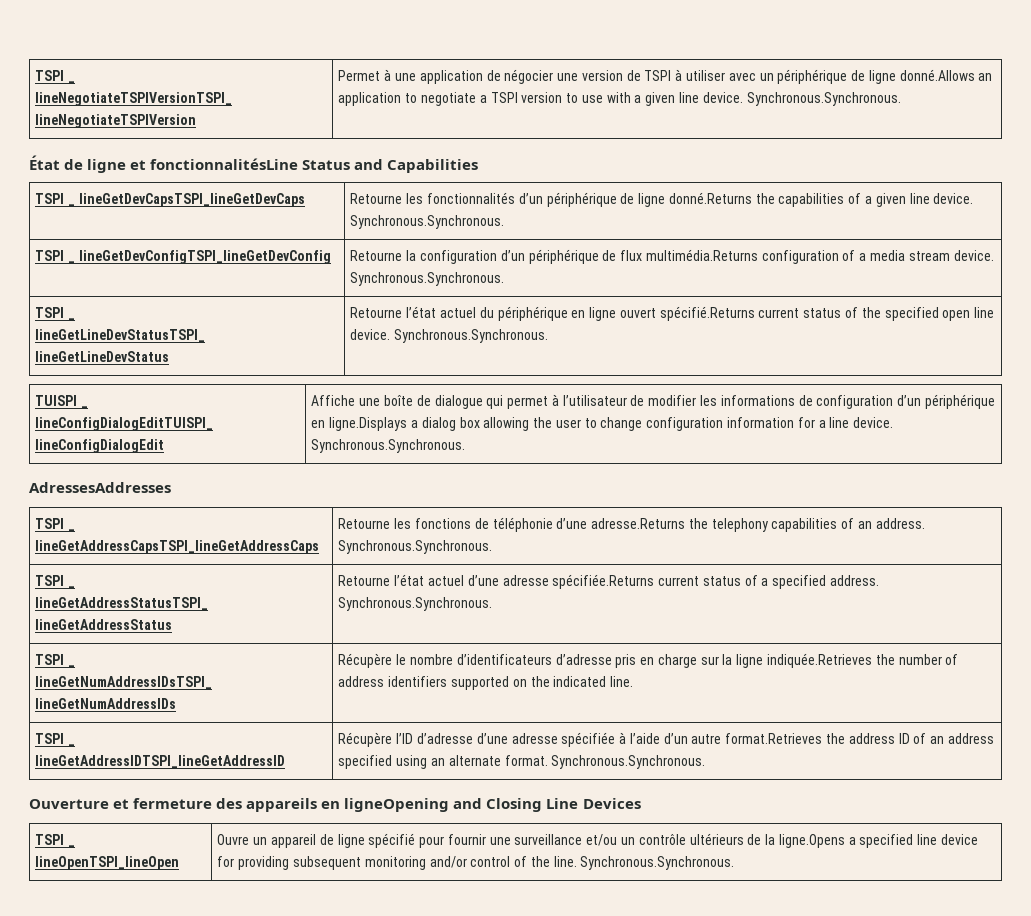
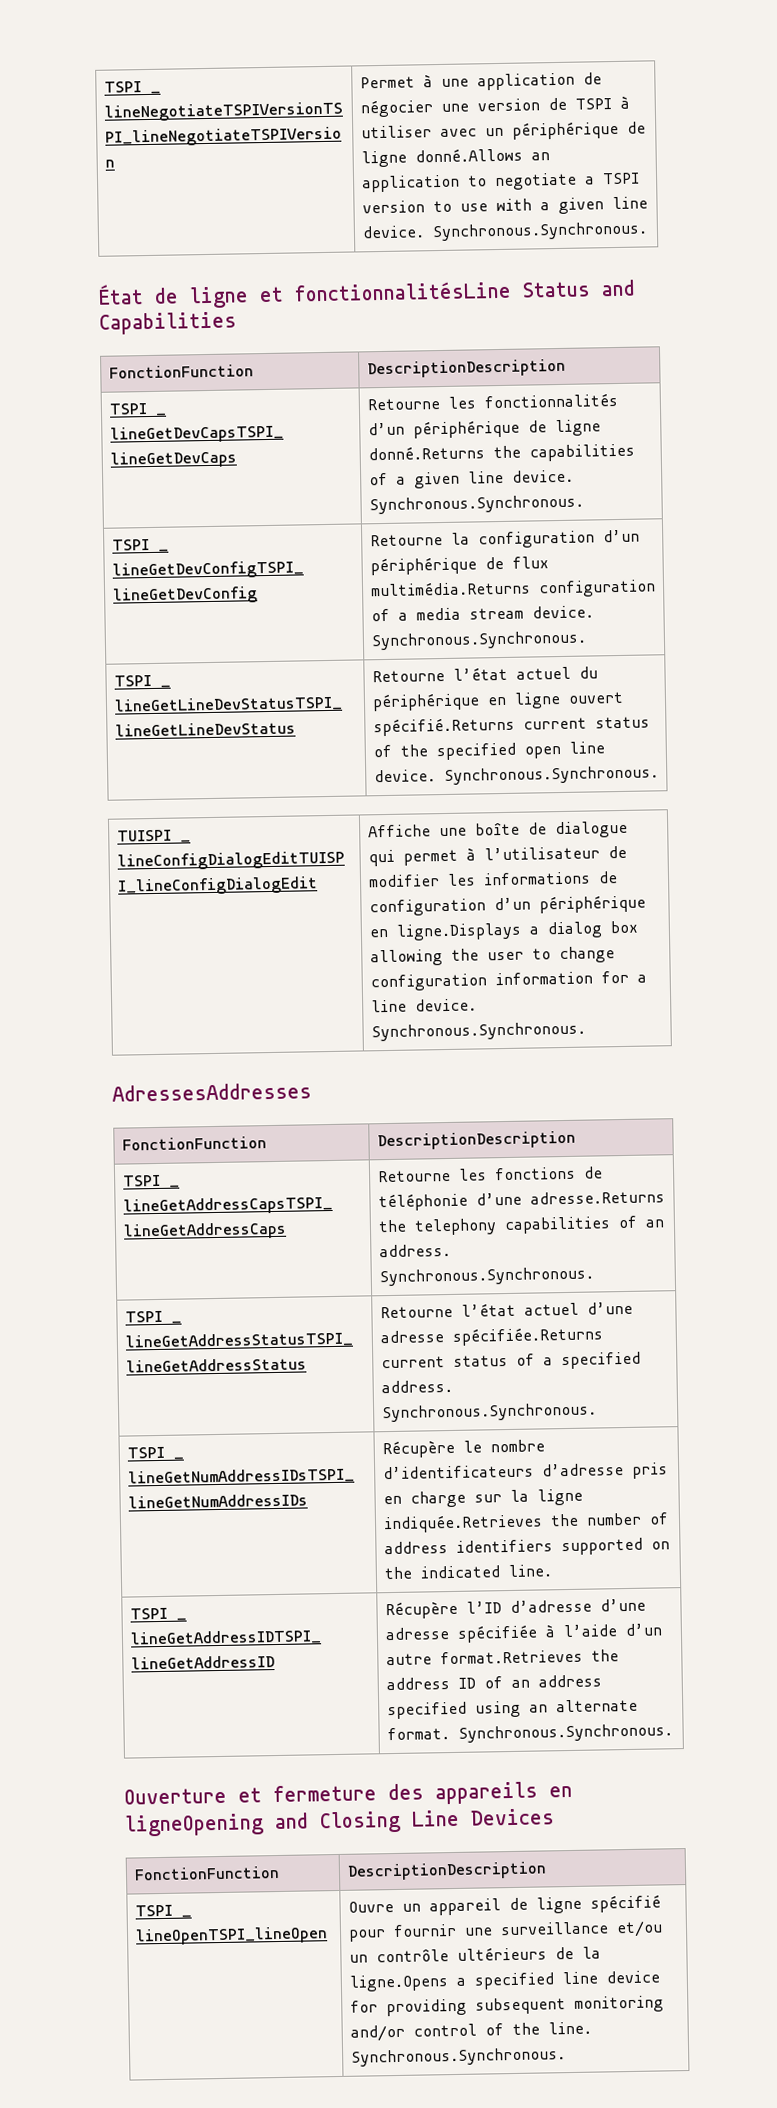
(479, 166) none -> [108,364,254,379] [366,358,566,379] // FonctionFunction | DescriptionDescription
(171, 487) none -> [121,1136,267,1151] [376,1130,576,1151] // FonctionFunction | DescriptionDescription
(641, 803) none -> [133,1865,280,1881] [346,1861,547,1881] // FonctionFunction | DescriptionDescription

